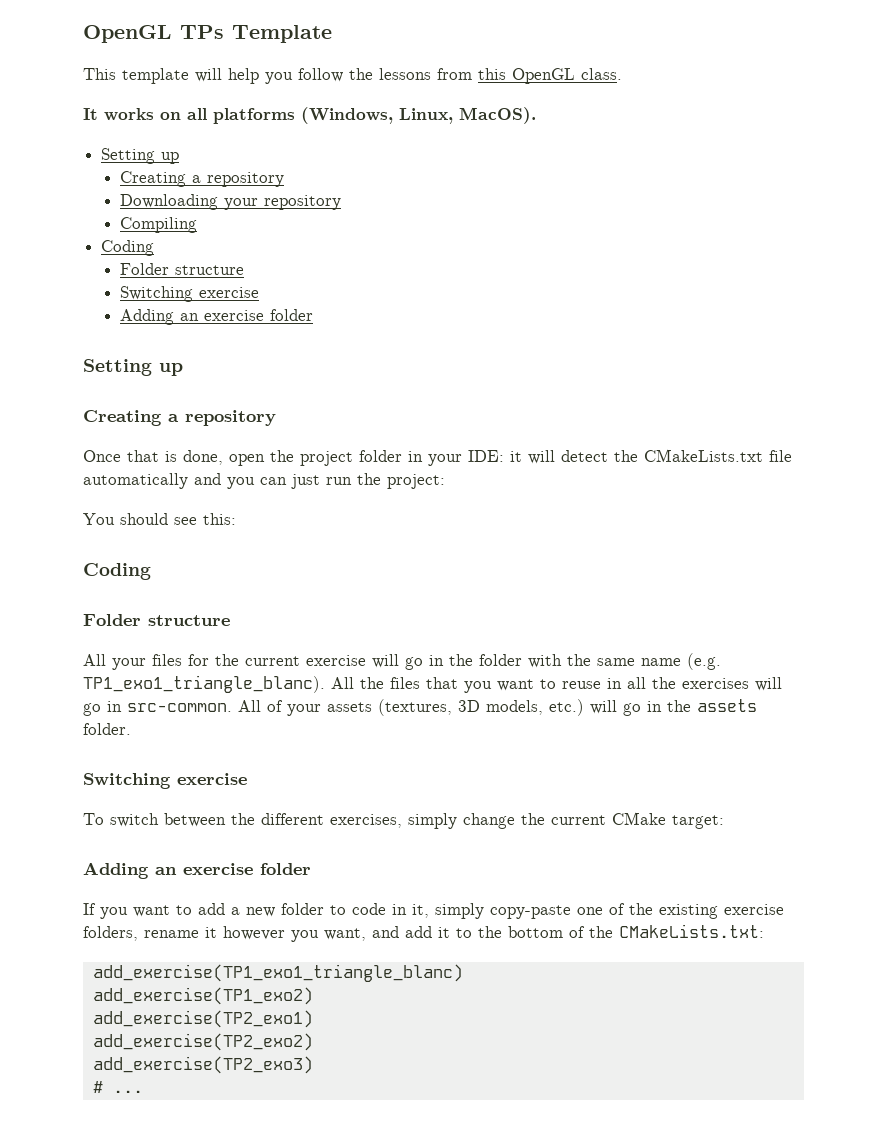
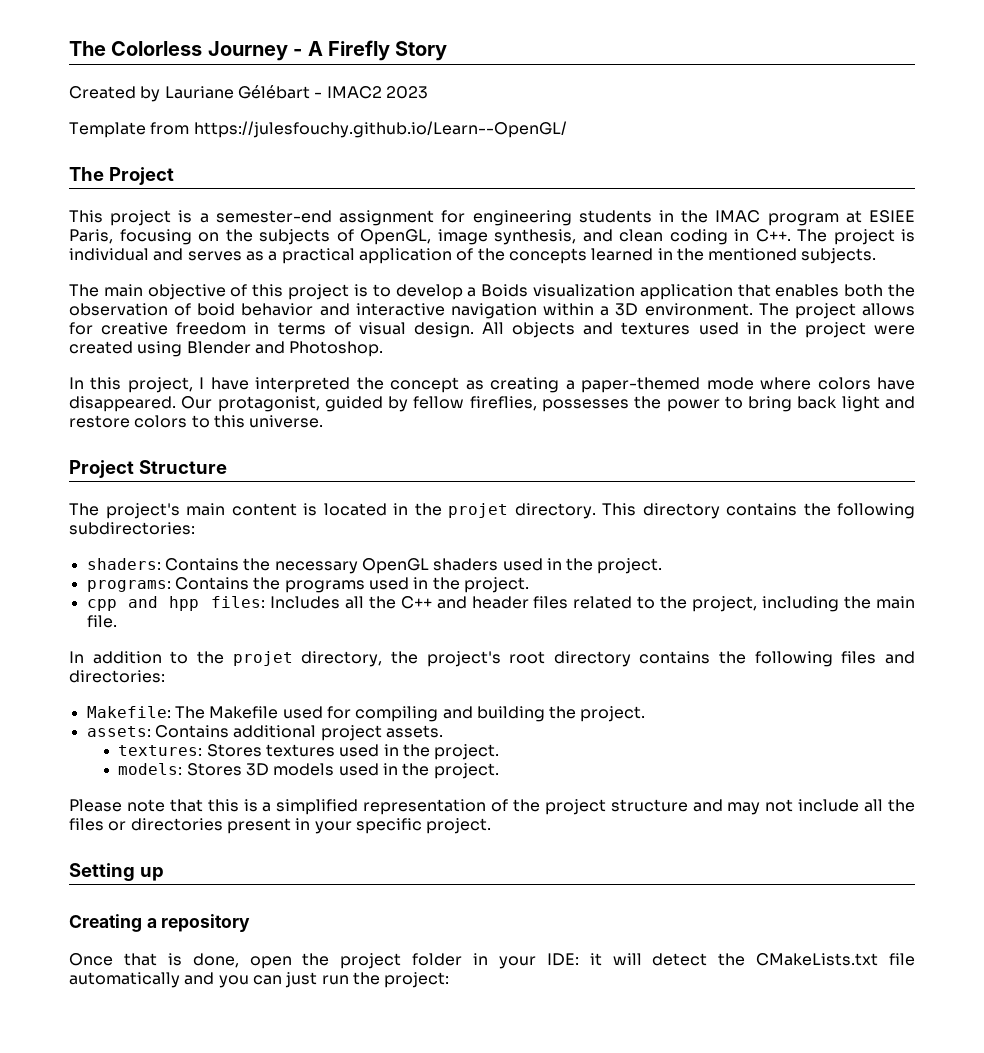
[83,25,332,43] [83,68,622,84] [83,107,536,124] [101,148,180,164] [119,171,284,187] [119,194,341,210] [119,217,197,233] [101,240,155,256] [119,263,244,275] [119,286,259,302] [119,309,313,325] OpenGL TPs Template // This template will help you follow the lessons from this OpenGL class. // It works on all platforms (Windows, Linux, MacOS). // Setting up // Creating a repository // Downloading your repository // Compiling // Coding // Folder structure // Switching exercise // Adding an exercise folder -> [69,40,448,61] [69,85,428,102] [69,121,567,138] [69,167,174,185] [69,210,915,226] [69,229,915,245] [69,248,877,264] [69,284,915,300] [69,303,916,319] [69,322,915,338] [69,341,384,357] [69,377,916,393] [69,396,916,412] [69,415,324,428] [69,460,227,478] [69,503,915,519] [69,522,195,535] [86,558,663,574] [86,577,529,593] [86,596,915,612] [86,615,117,628] [69,651,915,667] [69,670,165,683] [86,706,646,722] [86,725,443,741] [118,744,500,760] [118,763,499,779] [69,799,915,815] [69,818,492,834] The Colorless Journey - A Firefly Story // Created by Lauriane Gélébart - IMAC2 2023 // Template from https://julesfouchy.github.io/Learn--OpenGL/ // The Project // This project is a semester-end assignment for engineering students in the IMAC program at ESIEE Paris, focusing on the subjects of OpenGL, image synthesis, and clean coding in C++. The project is individual and serves as a practical application of the concepts learned in the mentioned subjects. // The main objective of this project is to develop a Boids visualization application that enables both the observation of boid behavior and interactive navigation within a 3D environment. The project allows for creative freedom in terms of visual design. All objects and textures used in the project were created using Blender and Photoshop. // In this project, I have interpreted the concept as creating a paper-themed mode where colors have disappeared. Our protagonist, guided by fellow fireflies, possesses the power to bring back light and restore colors to this universe. // Project Structure // The project's main content is located in the projet directory. This directory contains the following subdirectories: // shaders: Contains the necessary OpenGL shaders used in the project. // programs: Contains the programs used in the project. // cpp and hpp files: Includes all the C++ and header files related to the project, including the main file. // In addition to the projet directory, the project's root directory contains the following files and directories: // Makefile: The Makefile used for compiling and building the project. // assets: Contains additional project assets. // textures: Stores textures used in the project. // models: Stores 3D models used in the project. // Please note that this is a simplified representation of the project structure and may not include all the files or directories present in your specific project.
[83,513,236,525] [83,563,151,580] [83,614,230,626] [83,653,721,670] [83,675,782,693] [83,699,757,716] [83,723,131,735] [83,773,247,789] [83,812,724,829] [83,862,311,879] [83,903,784,919] [83,924,764,942] [92,964,463,982] [92,987,313,1005] [92,1010,313,1028] [92,1033,313,1051] [92,1056,313,1074] [92,1081,143,1093] // You should see this: // Coding // Folder structure // All your files for the current exercise will go in the folder with the same name (e.g. TP1_exo1_triangle_blanc). All the files that you want to reuse in all the exercises will go in src-common. All of your assets (textures, 3D models, etc.) will go in the assets folder. // Switching exercise // To switch between the different exercises, simply change the current CMake target: // Adding an exercise folder // If you want to add a new folder to code in it, simply copy-paste one of the existing exercise folders, rename it however you want, and add it to the bottom of the CMakeLists.txt: // add_exercise(TP1_exo1_triangle_blanc) // add_exercise(TP1_exo2) // add_exercise(TP2_exo1) // add_exercise(TP2_exo2) // add_exercise(TP2_exo3) // # ... -> (450, 980) none

